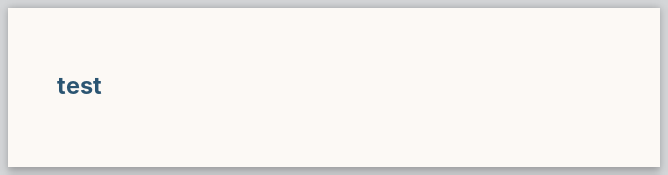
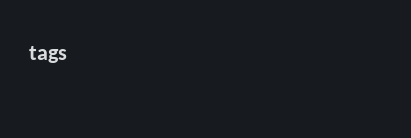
[57,77,102,94] test -> [29,46,67,63] tags

